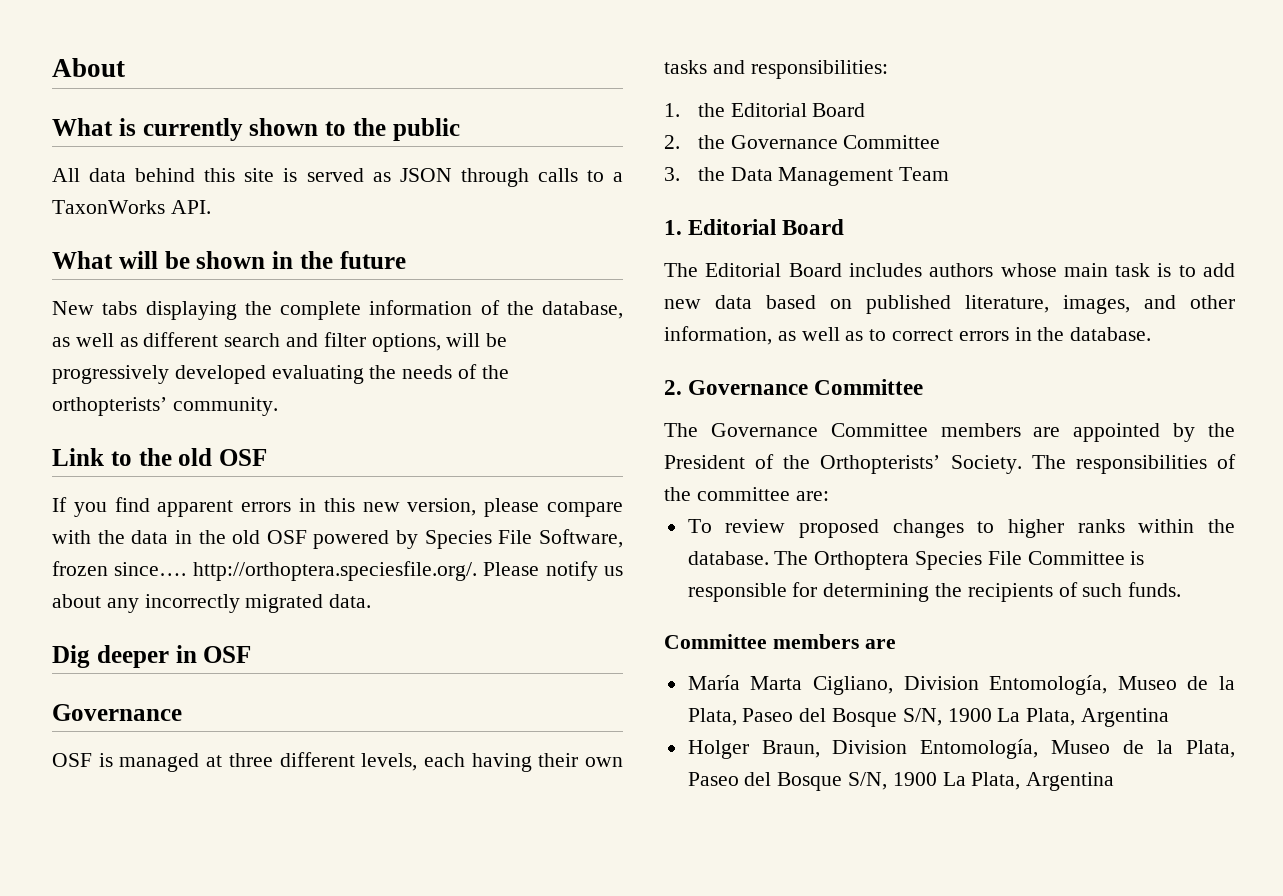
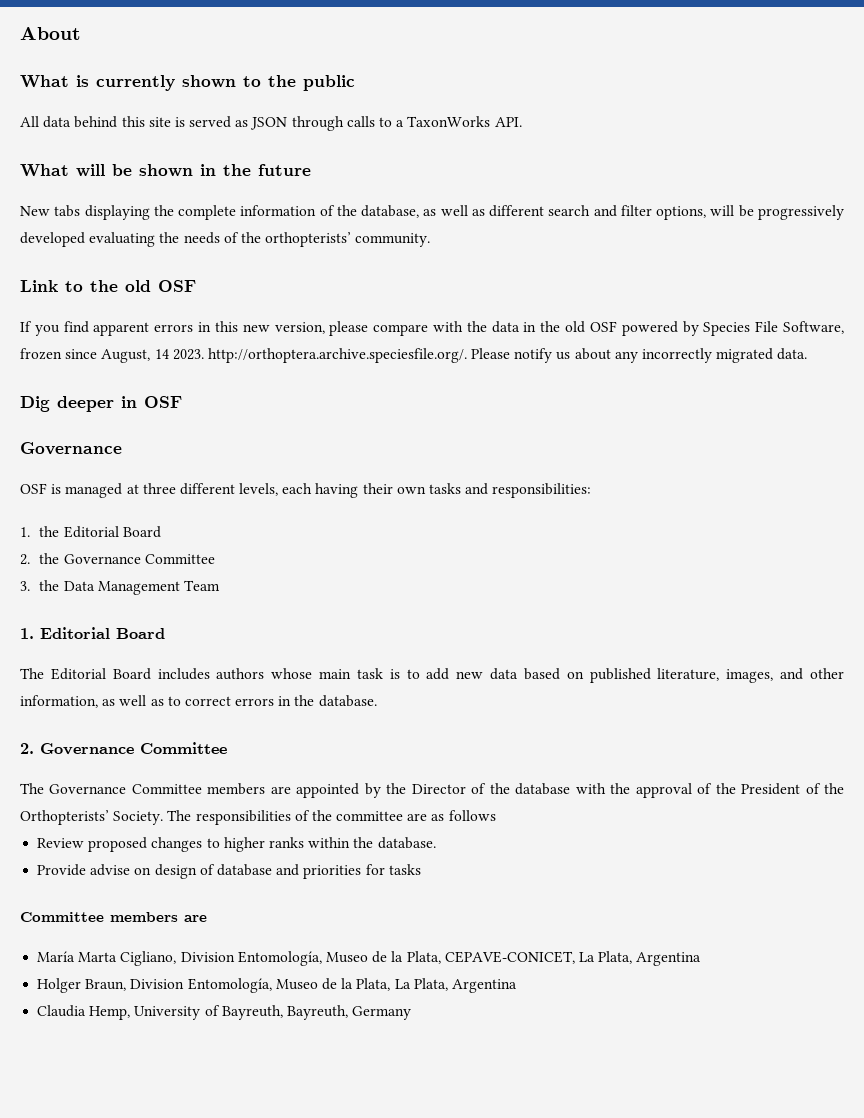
[114,561,477,581] since…. http://orthoptera.speciesfile.org/. -> [65,348,467,363] since August, 14 2023. http://orthoptera.archive.speciesfile.org/.
(1235, 430) none -> [411,783,736,798] Director of the database with the approval of the
[795,491,829,501] [687,519,786,533] are: // To review -> [407,810,496,821] [37,838,85,848] are as follows // Review
[774,551,1145,570] [687,582,1182,602] The Orthoptera Species File Committee is responsible for determining the recipients of such funds. -> [37,864,421,879] // Provide advise on design of database and priorities for tasks
[742,708,992,727] Paseo del Bosque S/N, 1900 -> [444,951,575,964] CEPAVE-CONICET,
[687,772,1115,791] Paseo del Bosque S/N, 1900 La Plata, Argentina -> [394,978,517,993] [37,1005,412,1020] La Plata, Argentina // Claudia Hemp, University of Bayreuth, Bayreuth, Germany

